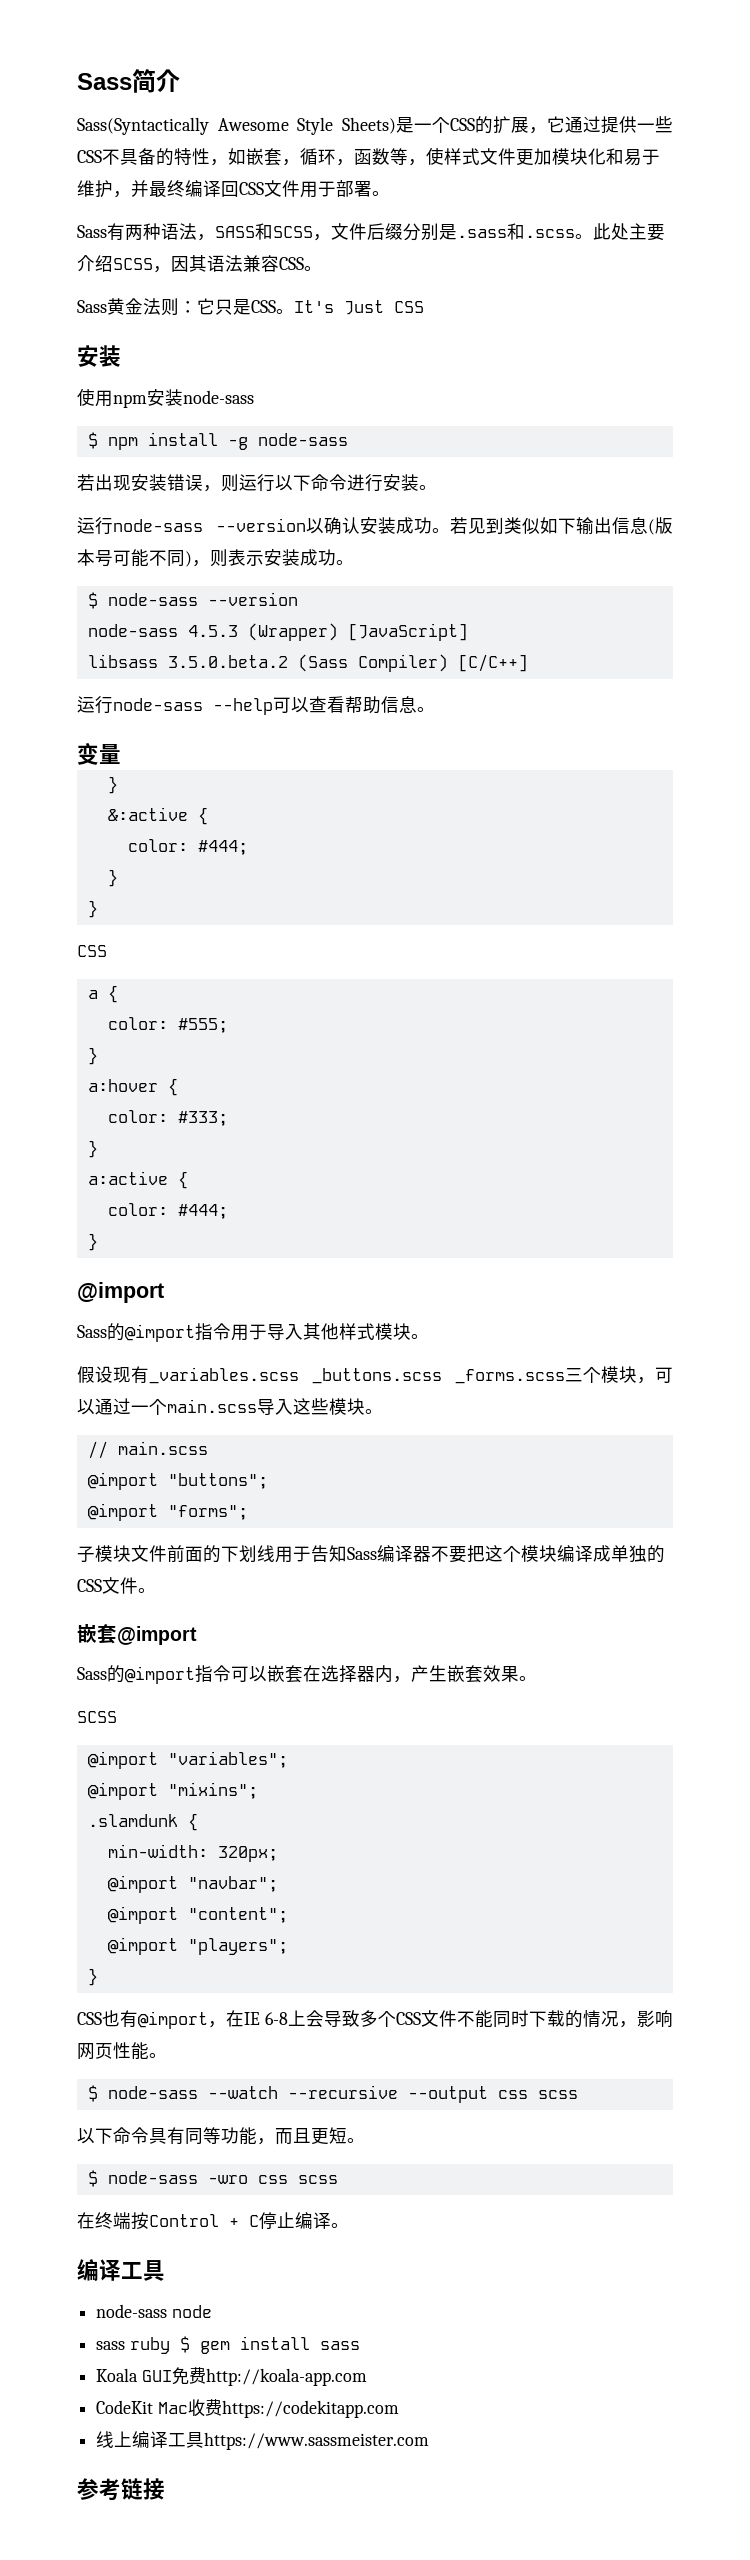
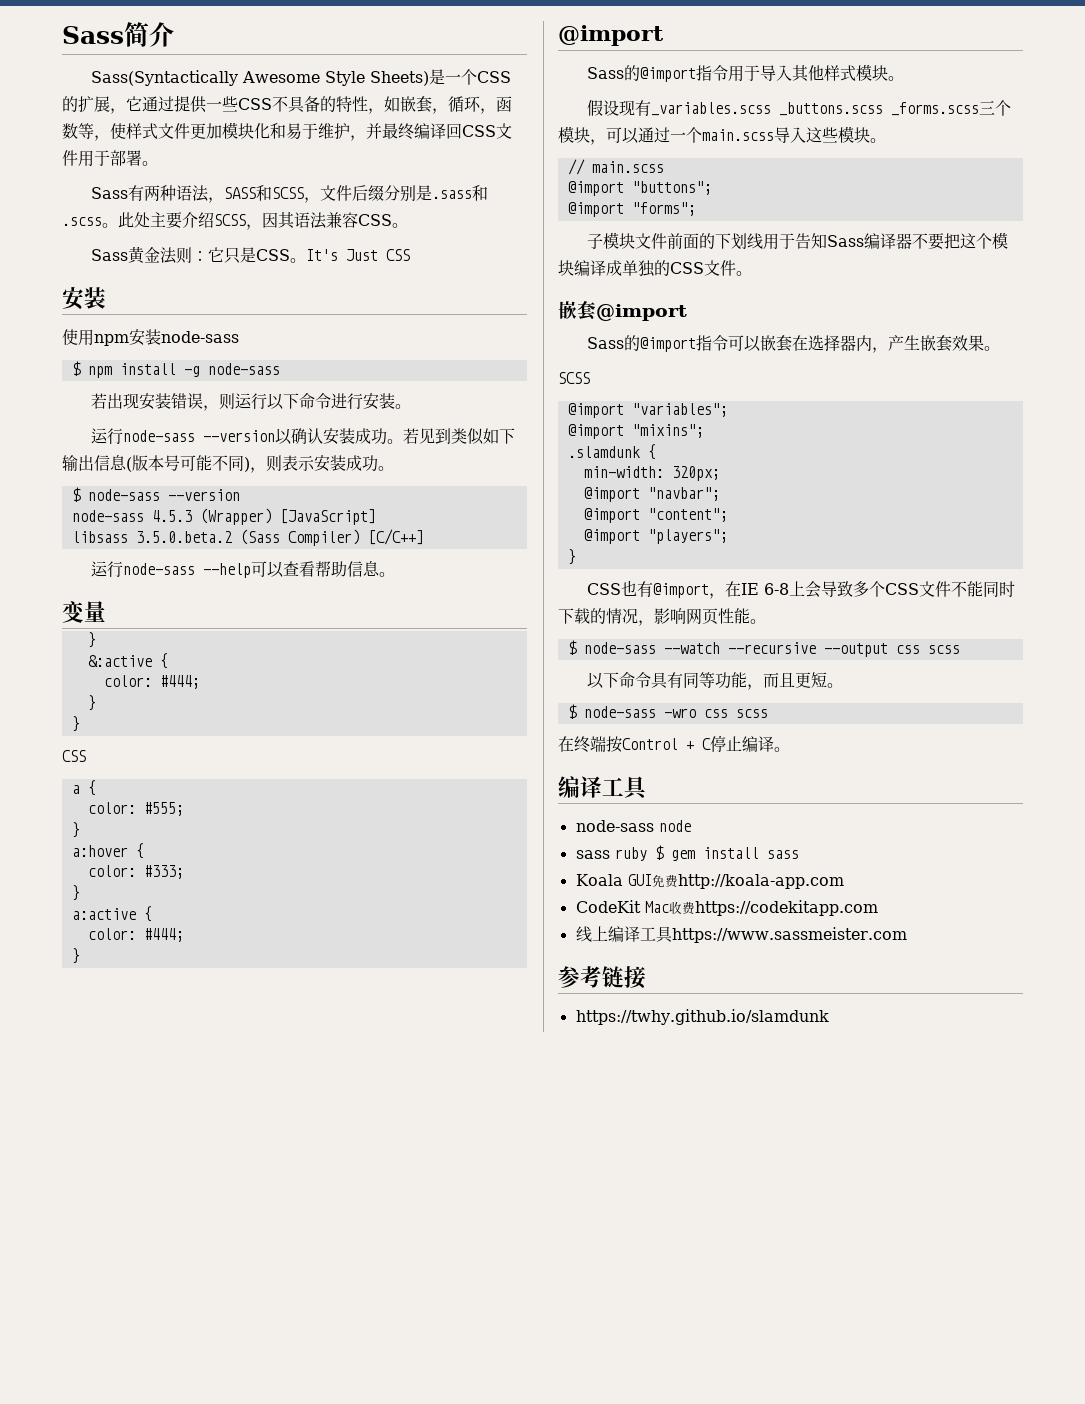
(165, 2489) none -> [575,1009,829,1025] // https://twhy.github.io/slamdunk

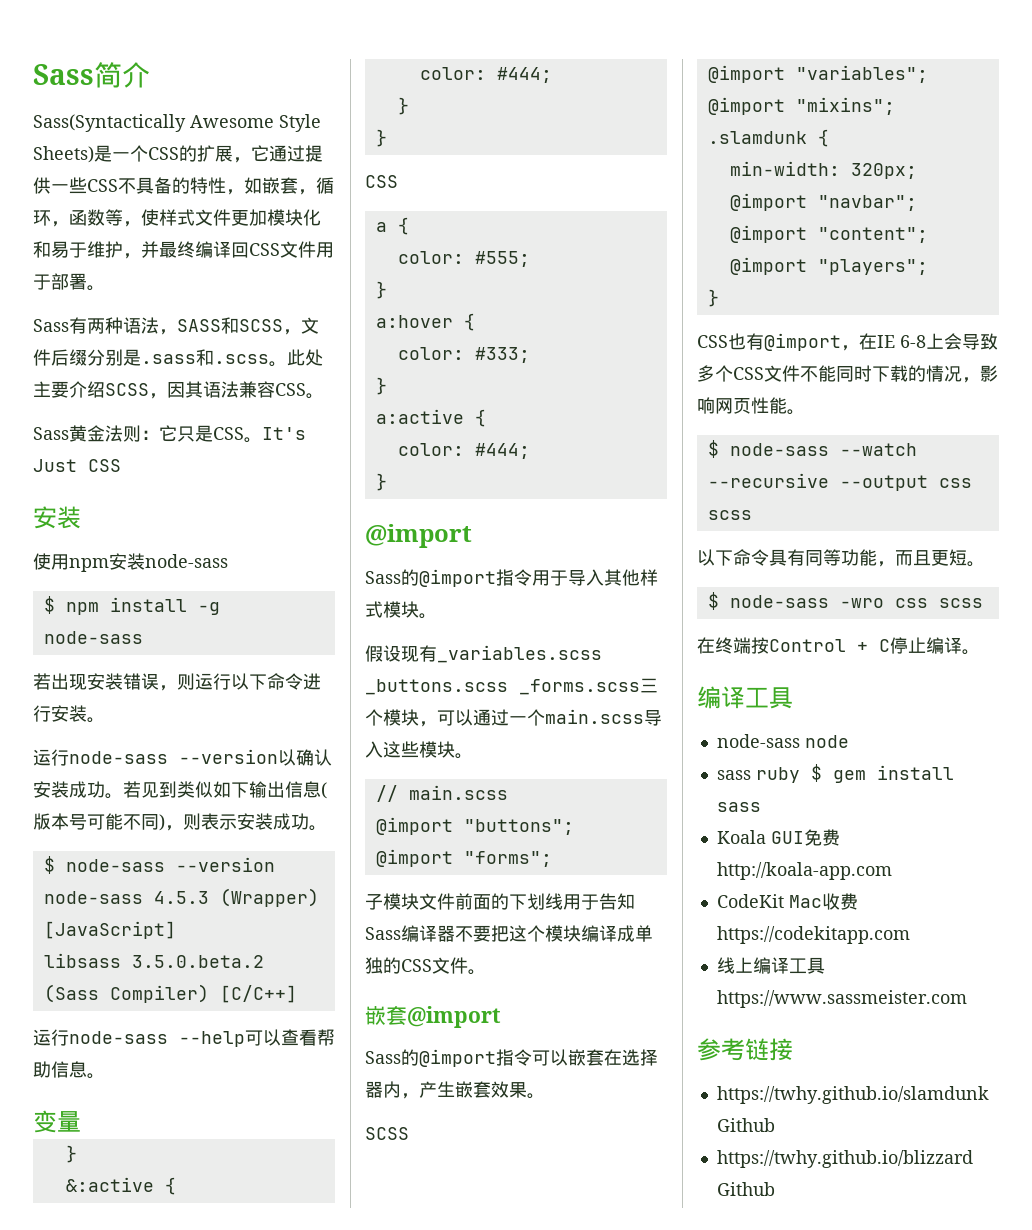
(829, 1017) none -> [716,1118,775,1132] [716,1150,973,1168] [716,1182,775,1196] Github // https://twhy.github.io/blizzard Github

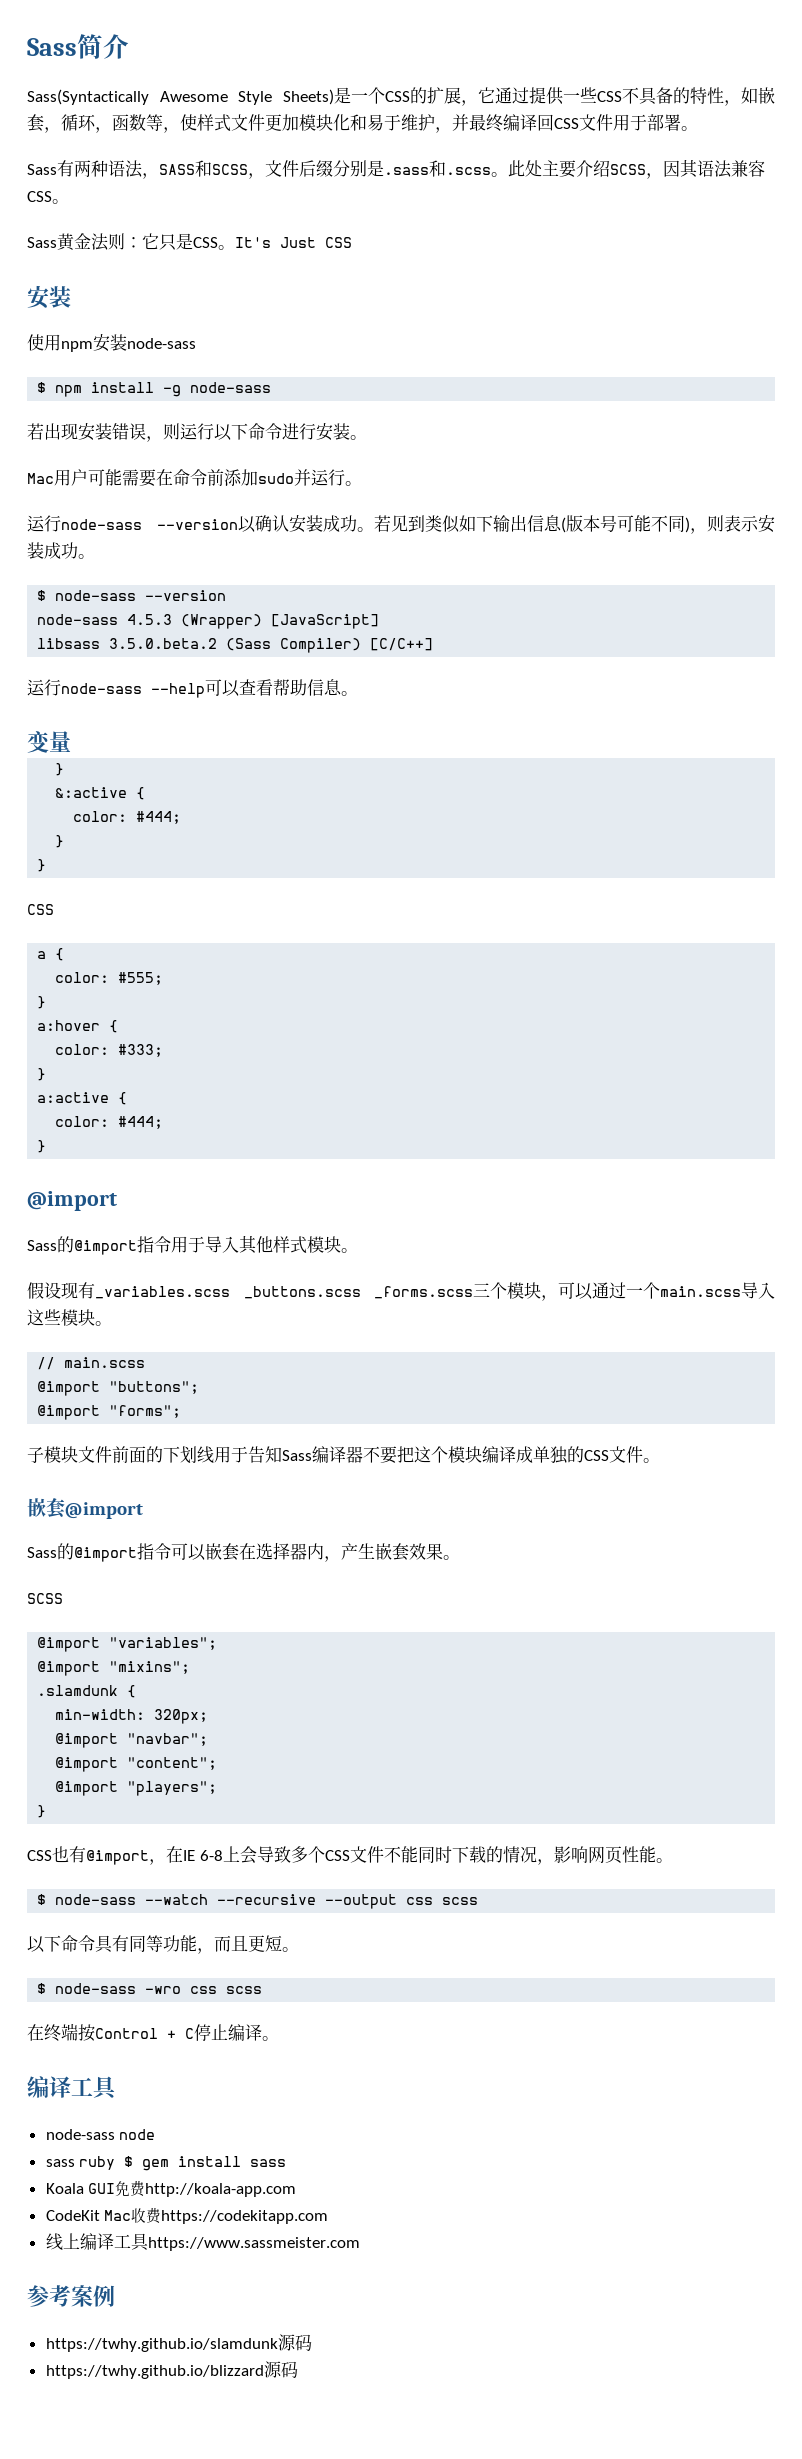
(105, 720) none -> [27,469,362,487] // Mac用户可能需要在命令前添加sudo并运行。
[745,1038,793,1061] 链接 -> [71,2285,115,2307] 案例
[716,1118,775,1132] Github -> [277,2334,312,2351] 源码
[716,1182,775,1196] Github -> [263,2361,298,2378] 源码

